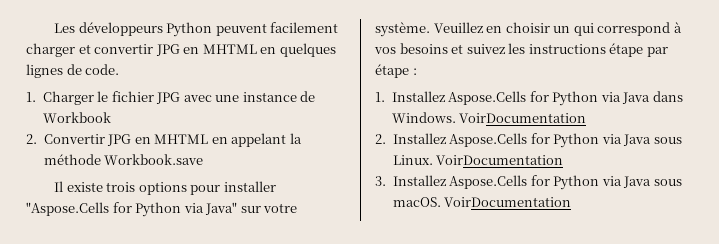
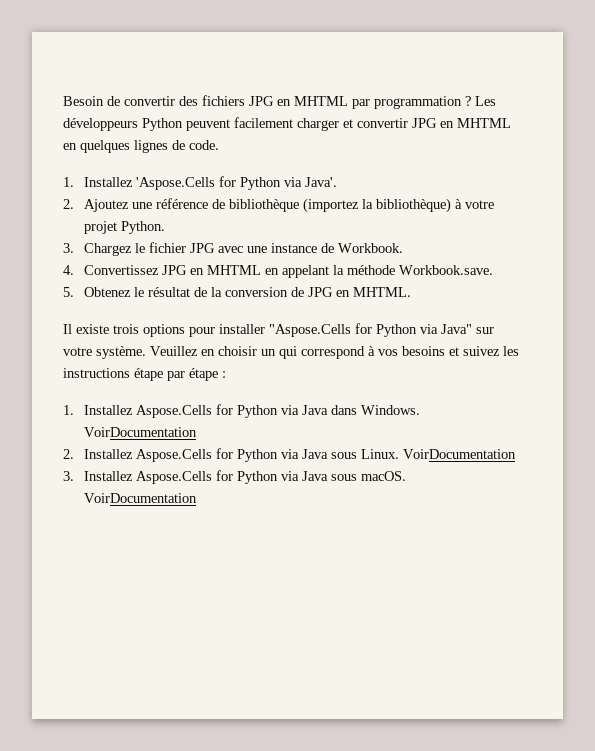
(54, 28) none -> [63,95,471,109] Besoin de convertir des fichiers JPG en MHTML par programmation ?
[42,91,94,105] Charger -> [84,176,338,190] [63,198,495,213] [84,221,166,234] [63,243,133,256] Installez 'Aspose.Cells for Python via Java'. // 2. Ajoutez une référence de bibliothèque (importez la bibliothèque) à votre projet Python. // 3. Chargez
[42,112,111,123] [26,134,105,144] Workbook // 2. Convertir -> [338,243,404,253] [63,265,160,275] Workbook. // 4. Convertissez
[104,154,204,165] Workbook.save -> [399,265,494,275] [63,287,412,297] Workbook.save. // 5. Obtenez le résultat de la conversion de JPG en MHTML.

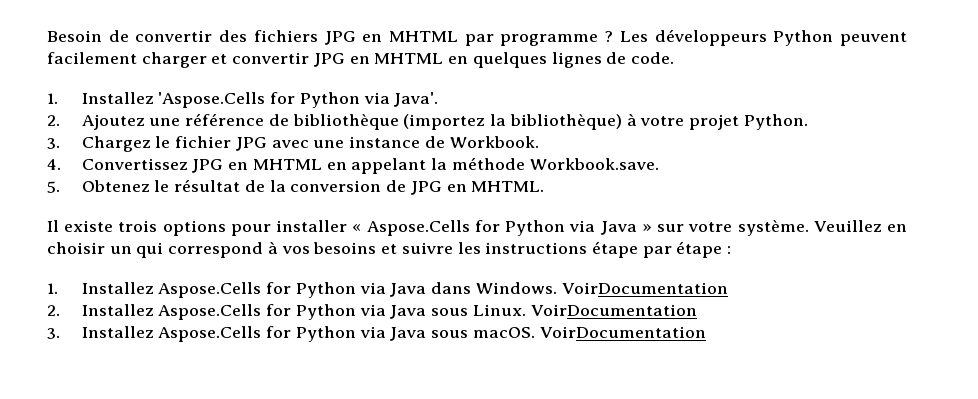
[374,96,462,109] programmation -> [500,34,599,46] programme
[269,323,472,337] "Aspose.Cells for Python via Java" -> [352,220,652,236] « Aspose.Cells for Python via Java »
[463,346,500,356] suivez -> [401,242,453,254] suivre

